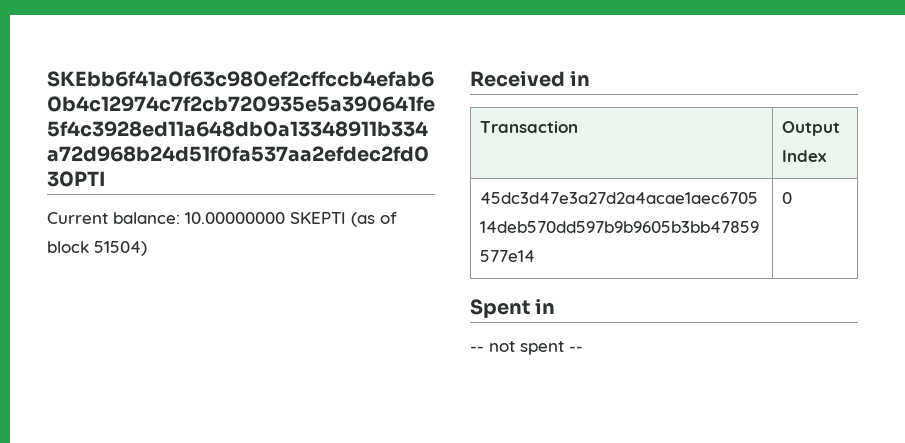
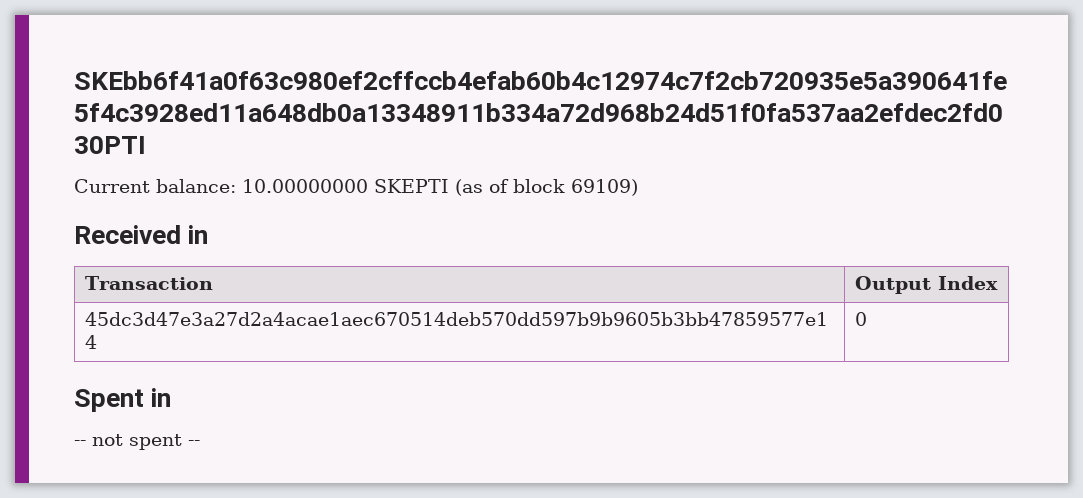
[94,241,147,256] 51504) -> [571,179,638,196] 69109)

